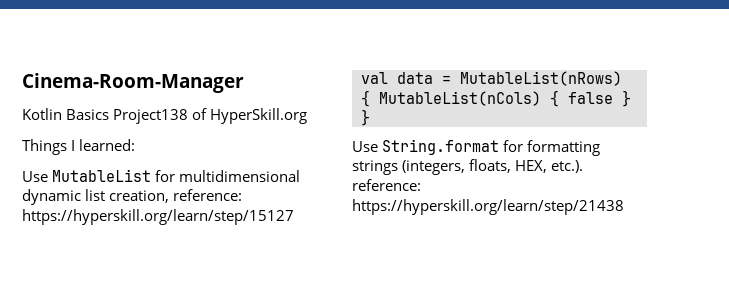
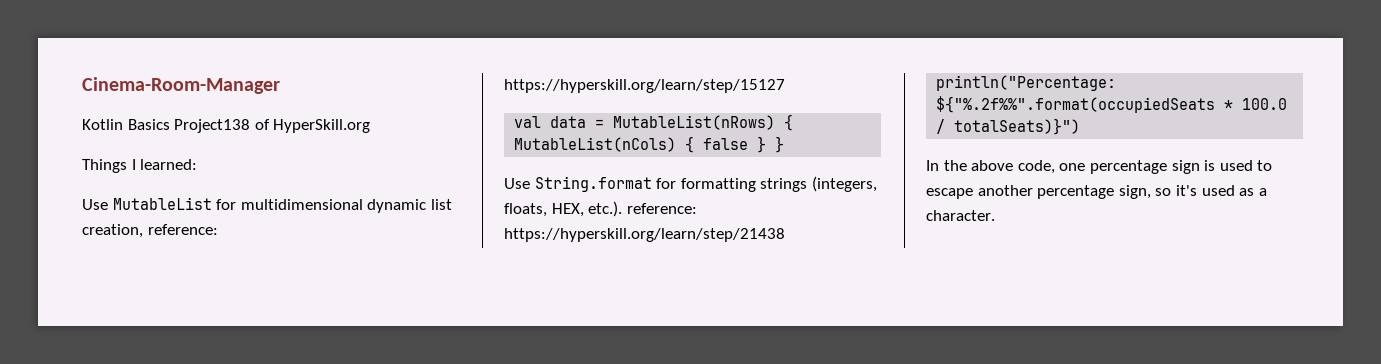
(624, 207) none -> [936,75,1117,91] [936,96,1288,113] [936,118,1081,135] [926,160,1273,174] [926,185,1267,199] [926,210,995,221] // println("Percentage: ${"%.2f%%".format(occupiedSeats * 100.0 / totalSeats)}") // In the above code, one percentage sign is used to escape another percentage sign, so it's used as a character.

